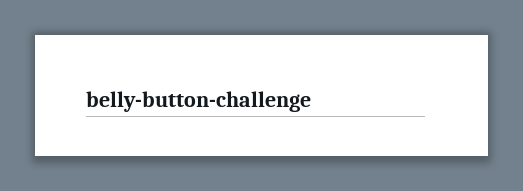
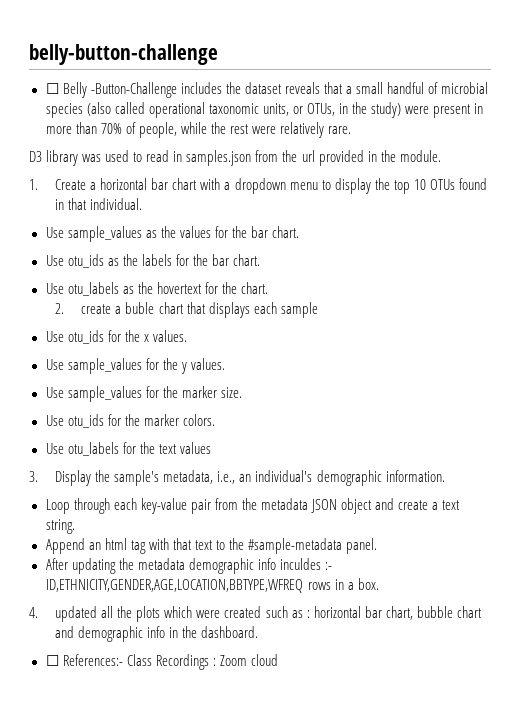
(311, 101) none -> [45,82,489,98] [45,102,484,118] [45,122,352,138] [29,150,441,166] [29,178,487,194] [55,198,143,210] [45,226,299,242] [45,254,260,268] [45,282,268,296] [55,302,318,318] [45,330,187,344] [45,358,225,374] [45,386,242,402] [45,414,215,428] [45,442,211,456] [29,470,445,486] [45,498,461,514] [45,519,75,534] [45,538,378,554] [45,558,332,574] [45,578,379,593] [29,606,482,622] [55,626,259,642] [45,654,278,670] // ☐ Belly -Button-Challenge includes the dataset reveals that a small handful of microbial species (also called operational taxonomic units, or OTUs, in the study) were present in more than 70% of people, while the rest were relatively rare. // D3 library was used to read in samples.json from the url provided in the module. // 1. Create a horizontal bar chart with a dropdown menu to display the top 10 OTUs found in that individual. // Use sample_values as the values for the bar chart. // Use otu_ids as the labels for the bar chart. // Use otu_labels as the hovertext for the chart. // 2. create a buble chart that displays each sample // Use otu_ids for the x values. // Use sample_values for the y values. // Use sample_values for the marker size. // Use otu_ids for the marker colors. // Use otu_labels for the text values // 3. Display the sample's metadata, i.e., an individual's demographic information. // Loop through each key-value pair from the metadata JSON object and create a text string. // Append an html tag with that text to the #sample-metadata panel. // After updating the metadata demographic info inculdes :- ID,ETHNICITY,GENDER,AGE,LOCATION,BBTYPE,WFREQ rows in a box. // 4. updated all the plots which were created such as : horizontal bar chart, bubble chart and demographic info in the dashboard. // ☐ References:- Class Recordings : Zoom cloud

